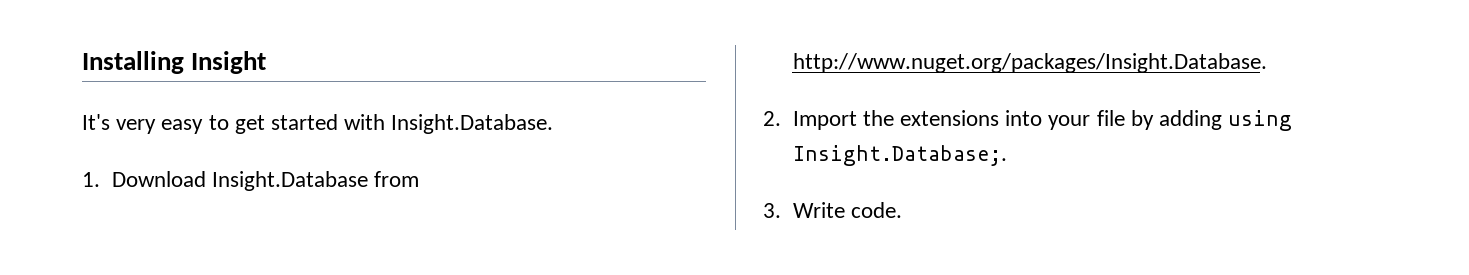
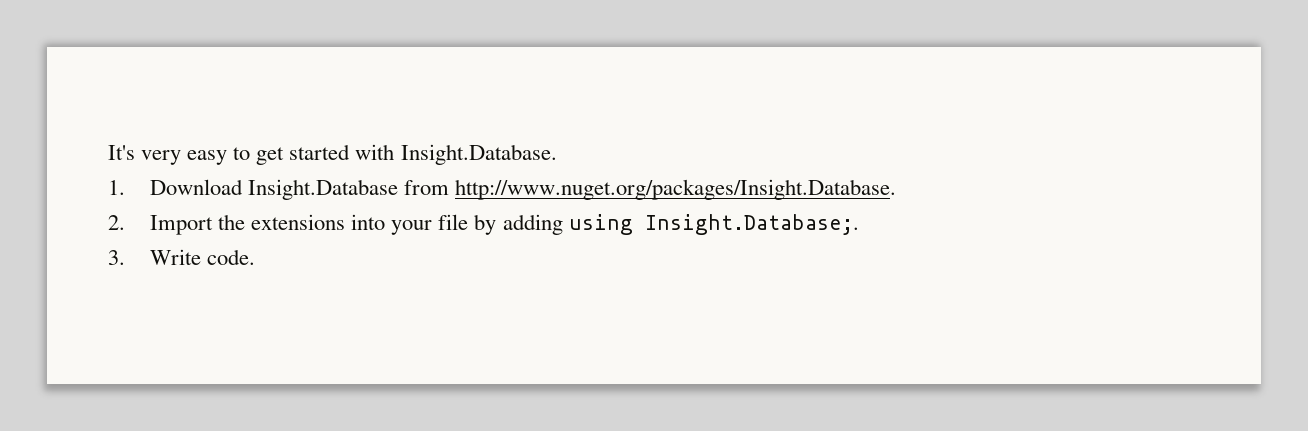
[82,51,267,74] Installing Insight // -> (108, 152) none

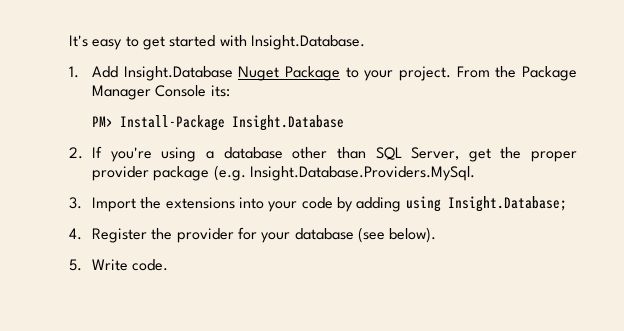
[141,150,182,165] very -> (88, 41) none
[149,179,897,200] [108,215,125,230] Download Insight.Database from http://www.nuget.org/packages/Insight.Database. // 2. -> [92,66,577,81] [92,85,230,100] [92,115,345,131] [69,146,577,162] [92,165,476,181] [69,197,82,209] Add Insight.Database Nuget Package to your project. From the Package Manager Console its: // PM> Install-Package Insight.Database // 2. If you're using a database other than SQL Server, get the proper provider package (e.g. Insight.Database.Providers.MySql. // 3.
[438,214,469,230] file -> [301,197,333,209] code
[644,214,859,235] [108,250,125,265] Insight.Database;. // 3. -> [447,196,567,212] [69,227,437,243] [69,259,82,271] Insight.Database; // 4. Register the provider for your database (see below). // 5.

